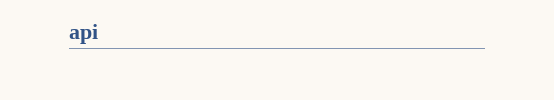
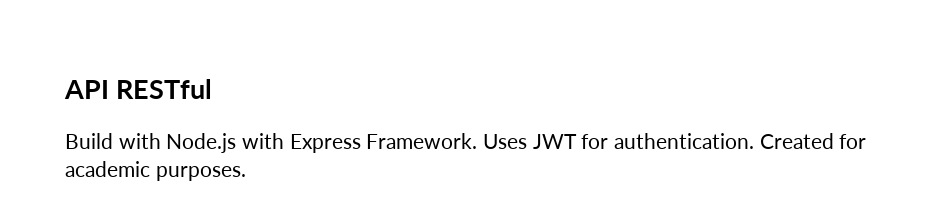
[69,24,98,44] api -> [64,79,213,99] [65,133,867,153] [65,161,246,181] API RESTful // Build with Node.js with Express Framework. Uses JWT for authentication. Created for academic purposes.

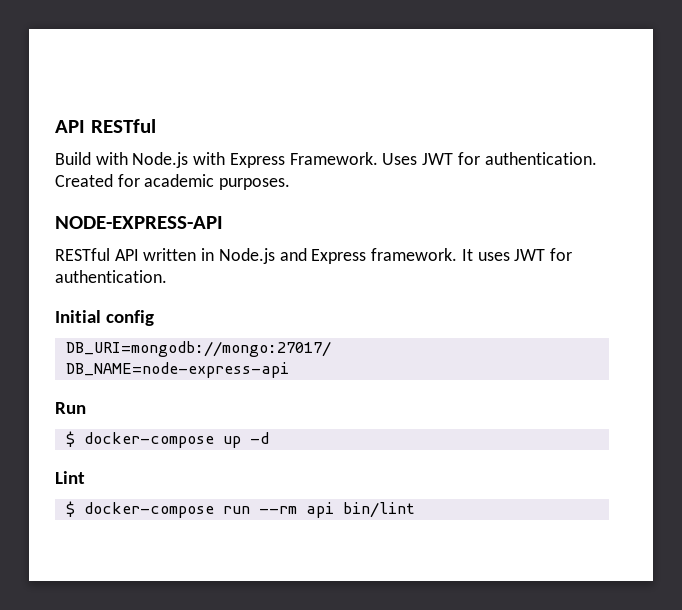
(246, 173) none -> [55,216,223,229] [55,248,572,264] [55,270,167,283] [55,310,154,326] [65,341,331,357] [65,362,289,378] [55,402,86,414] [65,431,269,448] [55,471,85,484] [65,501,415,518] // NODE-EXPRESS-API // RESTful API written in Node.js and Express framework. It uses JWT for authentication. // Initial config // DB_URI=mongodb://mongo:27017/ // DB_NAME=node-express-api // Run // $ docker-compose up -d // Lint // $ docker-compose run --rm api bin/lint

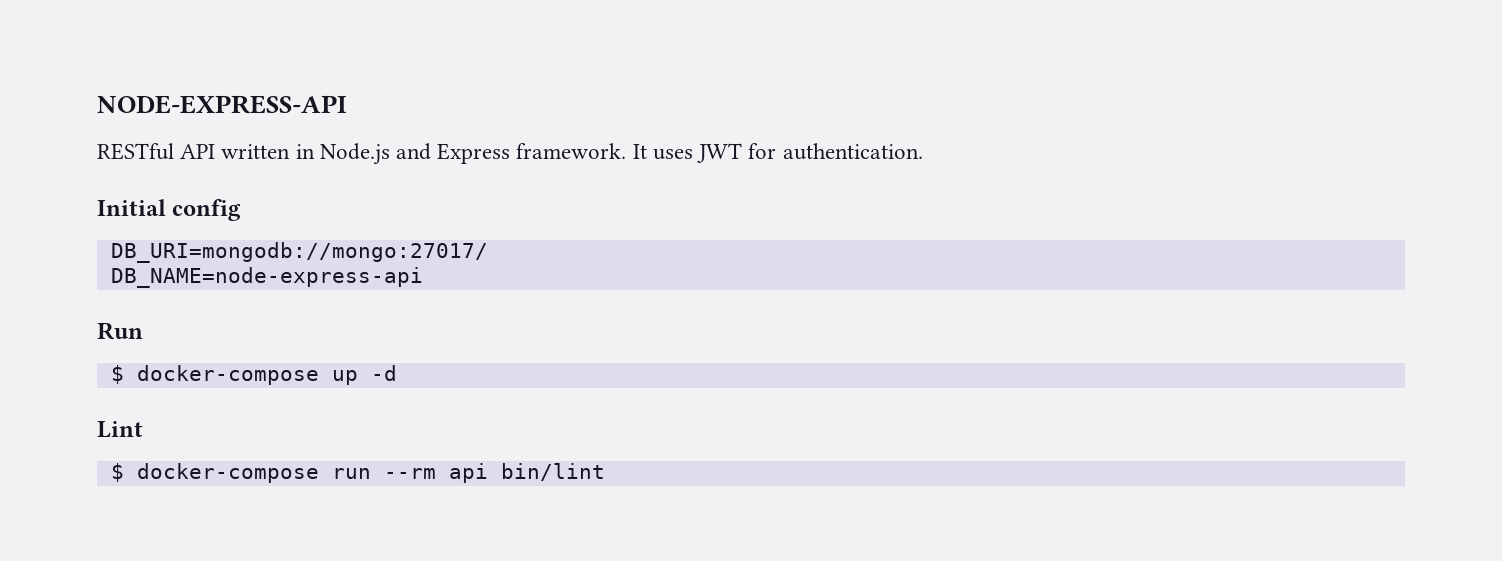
[55,119,156,133] [55,152,597,168] [55,174,291,190] API RESTful // Build with Node.js with Express Framework. Uses JWT for authentication. Created for academic purposes. // -> (97, 104) none

